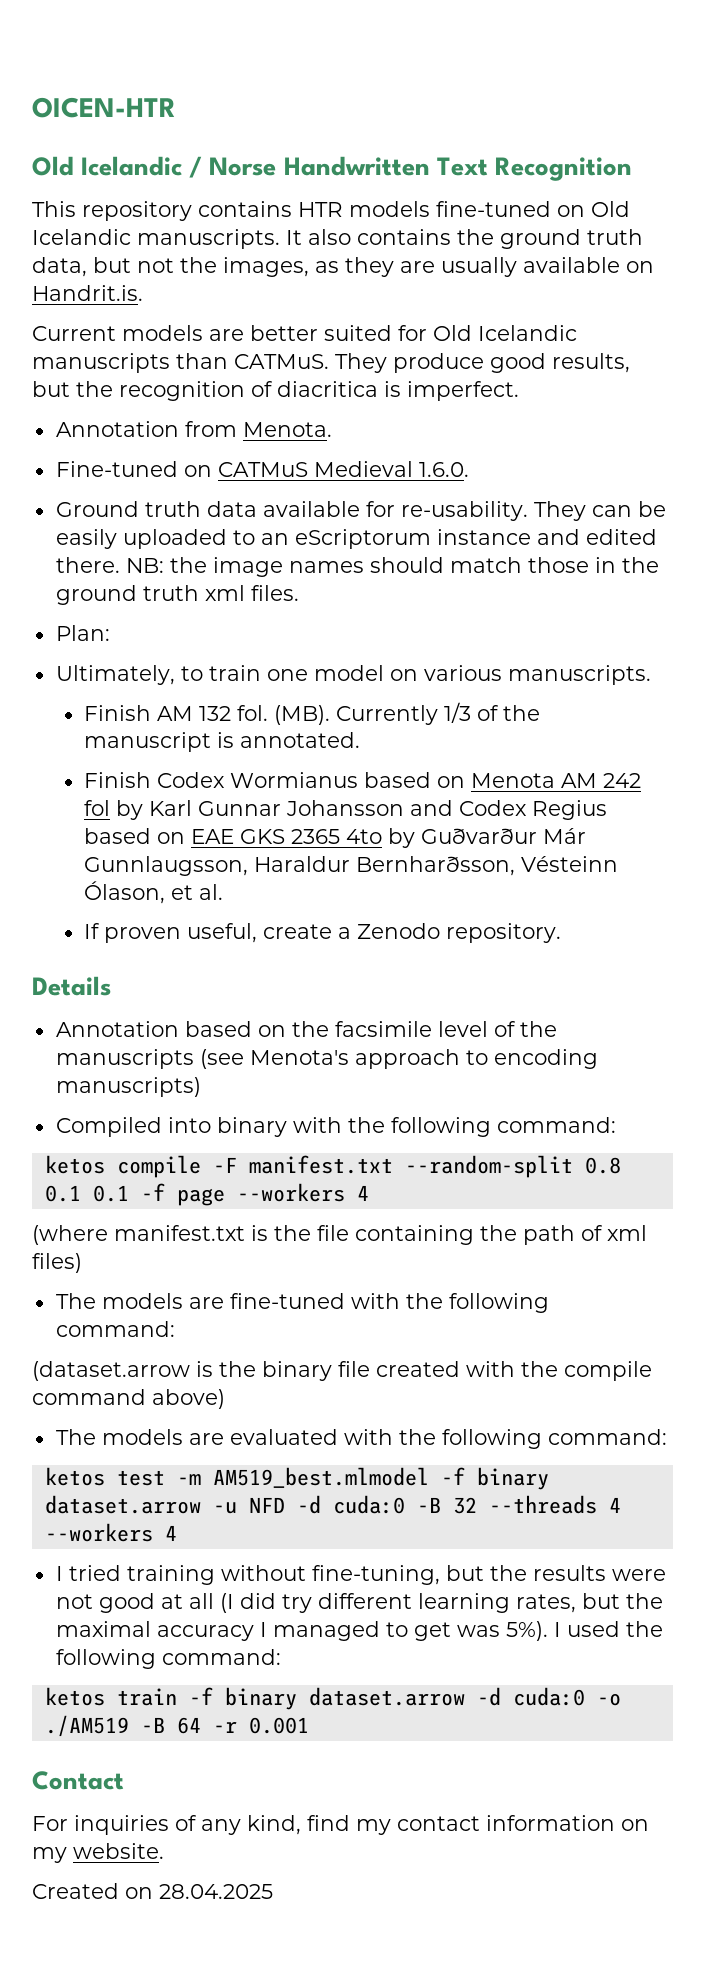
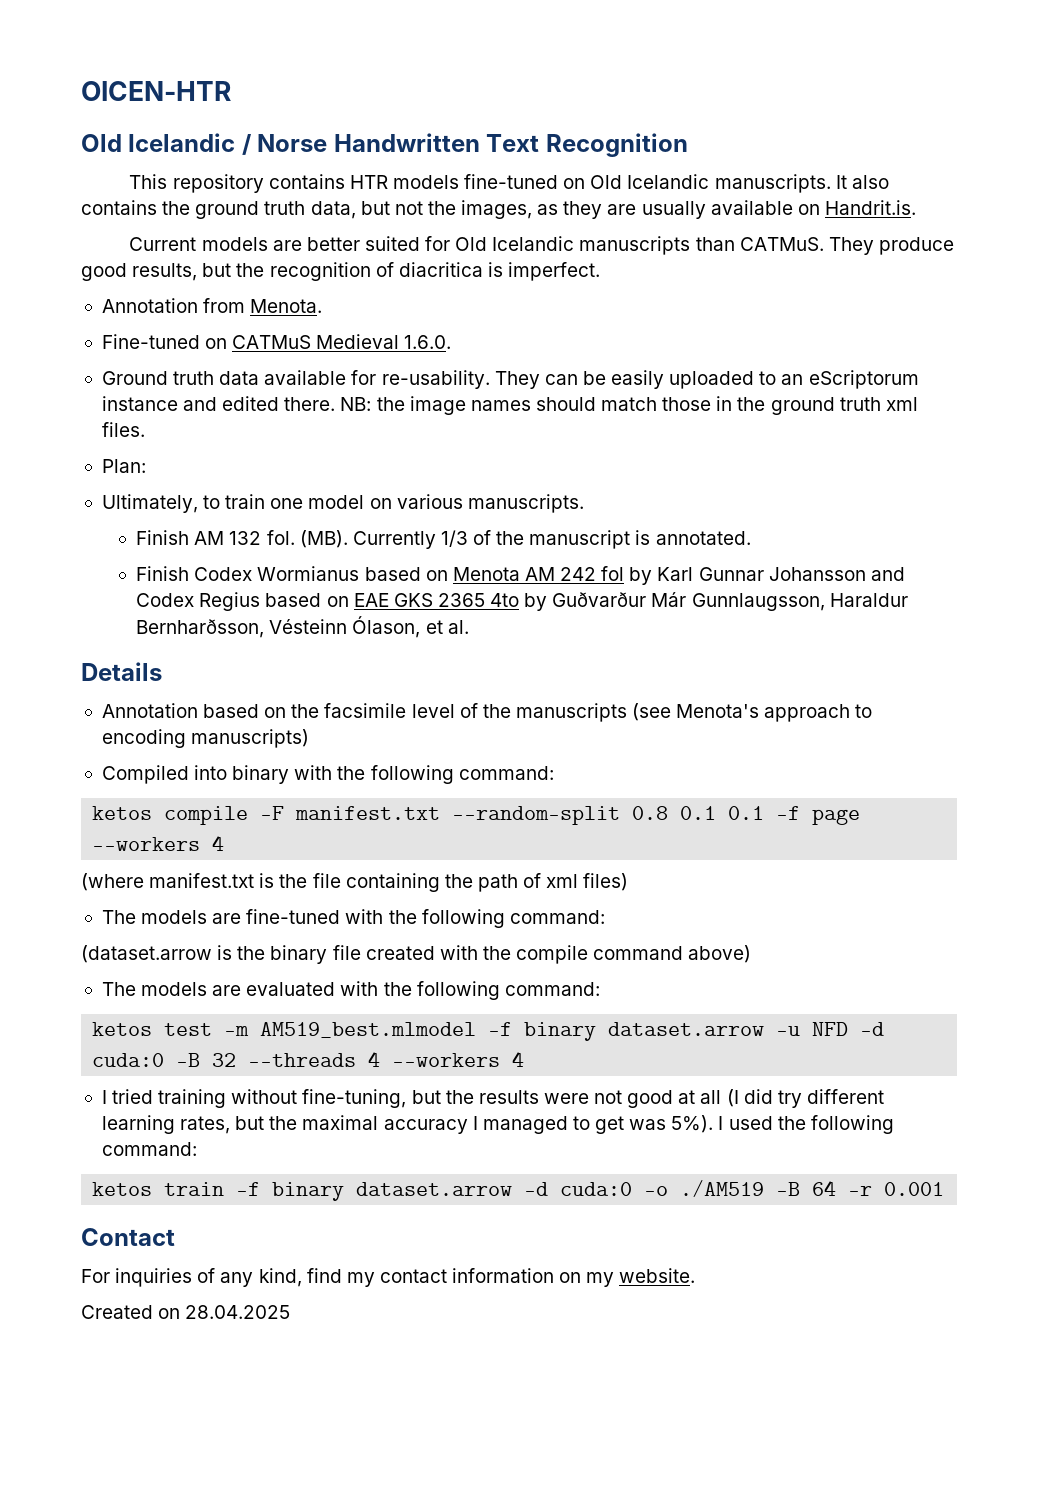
[84,923,562,943] // If proven useful, create a Zenodo repository. -> (469, 627) none

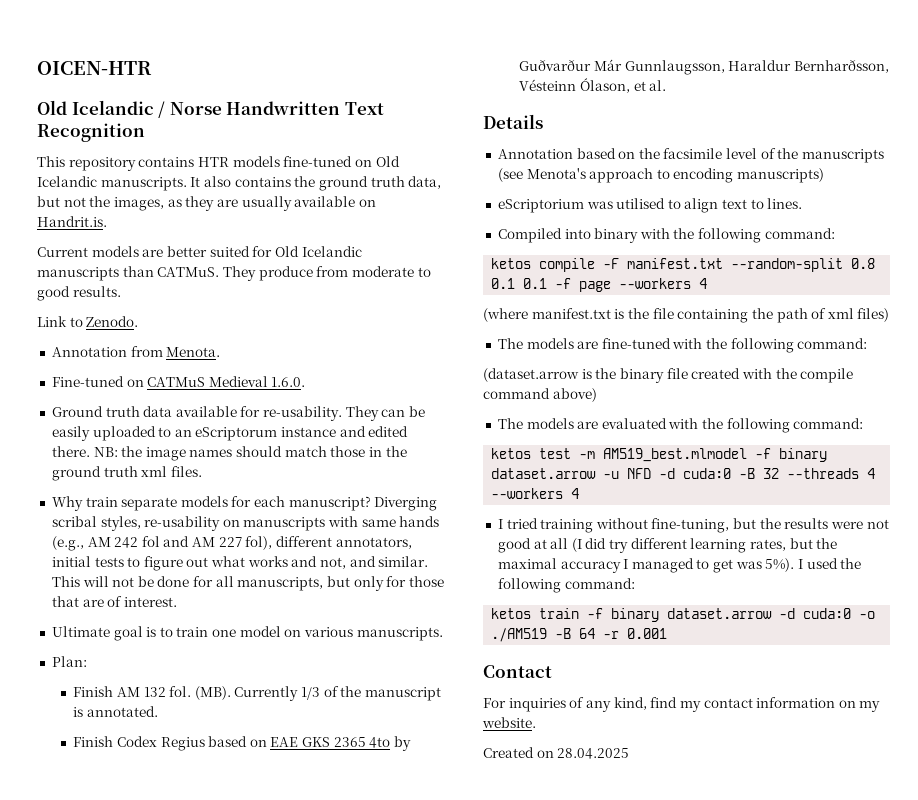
[81,262,601,281] good results, but the recognition of diacritica is imperfect. -> [316,266,431,277] [37,286,121,301] [37,316,139,327] from moderate to good results. // Link to Zenodo.
[101,459,146,473] [101,494,198,513] Plan: // Ultimately, -> [51,496,438,511] [51,516,440,531] [51,536,412,551] [51,556,429,571] [51,576,444,591] [51,596,177,607] [51,626,157,641] Why train separate models for each manuscript? Diverging scribal styles, re-usability on manuscripts with same hands (e.g., AM 242 fol and AM 227 fol), different annotators, initial tests to figure out what works and not, and similar. This will not be done for all manuscripts, but only for those that are of interest. // Ultimate goal is
(584, 503) none -> [51,656,87,667] // Plan:
[257,566,905,585] [136,593,195,607] Wormianus based on Menota AM 242 fol by Karl Gunnar Johansson and Codex -> (157, 741) none
(310, 738) none -> [497,198,803,213] // eScriptorium was utilised to align text to lines.

